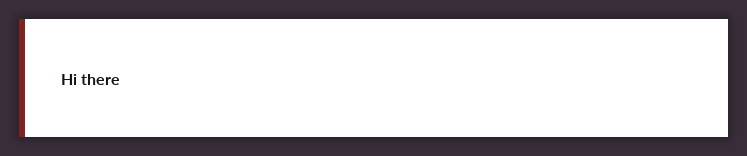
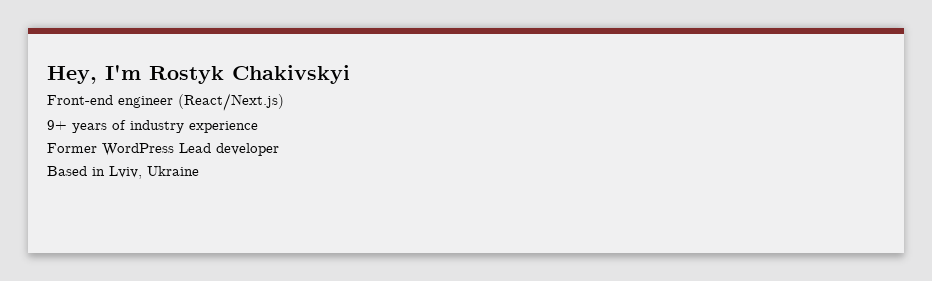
[61,74,121,85] Hi there -> [47,65,350,84] [47,93,284,111] [47,120,258,133] [47,143,279,156] [47,166,199,179] Hey, I'm Rostyk Chakivskyi // Front-end engineer (React/Next.js) // 9+ years of industry experience // Former WordPress Lead developer // Based in Lviv, Ukraine

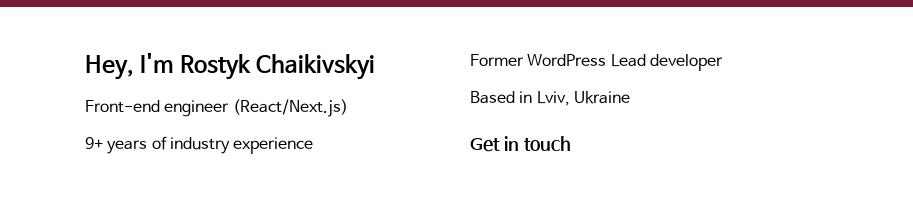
[232,65,350,84] Chakivskyi -> [256,54,376,80] Chaikivskyi
(199, 171) none -> [470,136,571,152] // Get in touch

